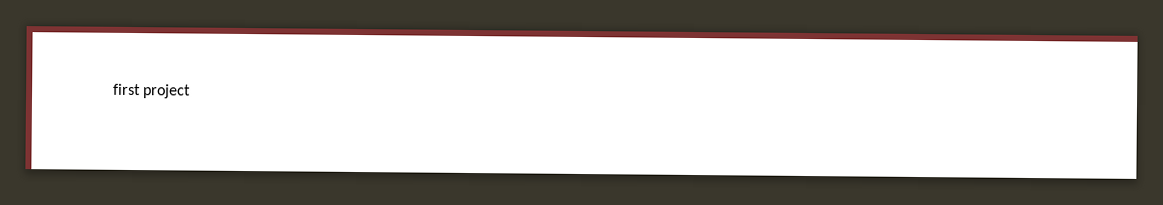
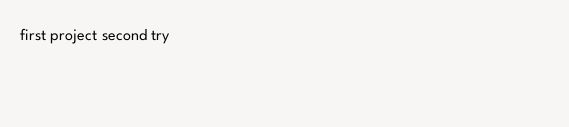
(192, 91) none -> [101,29,170,44] second try

